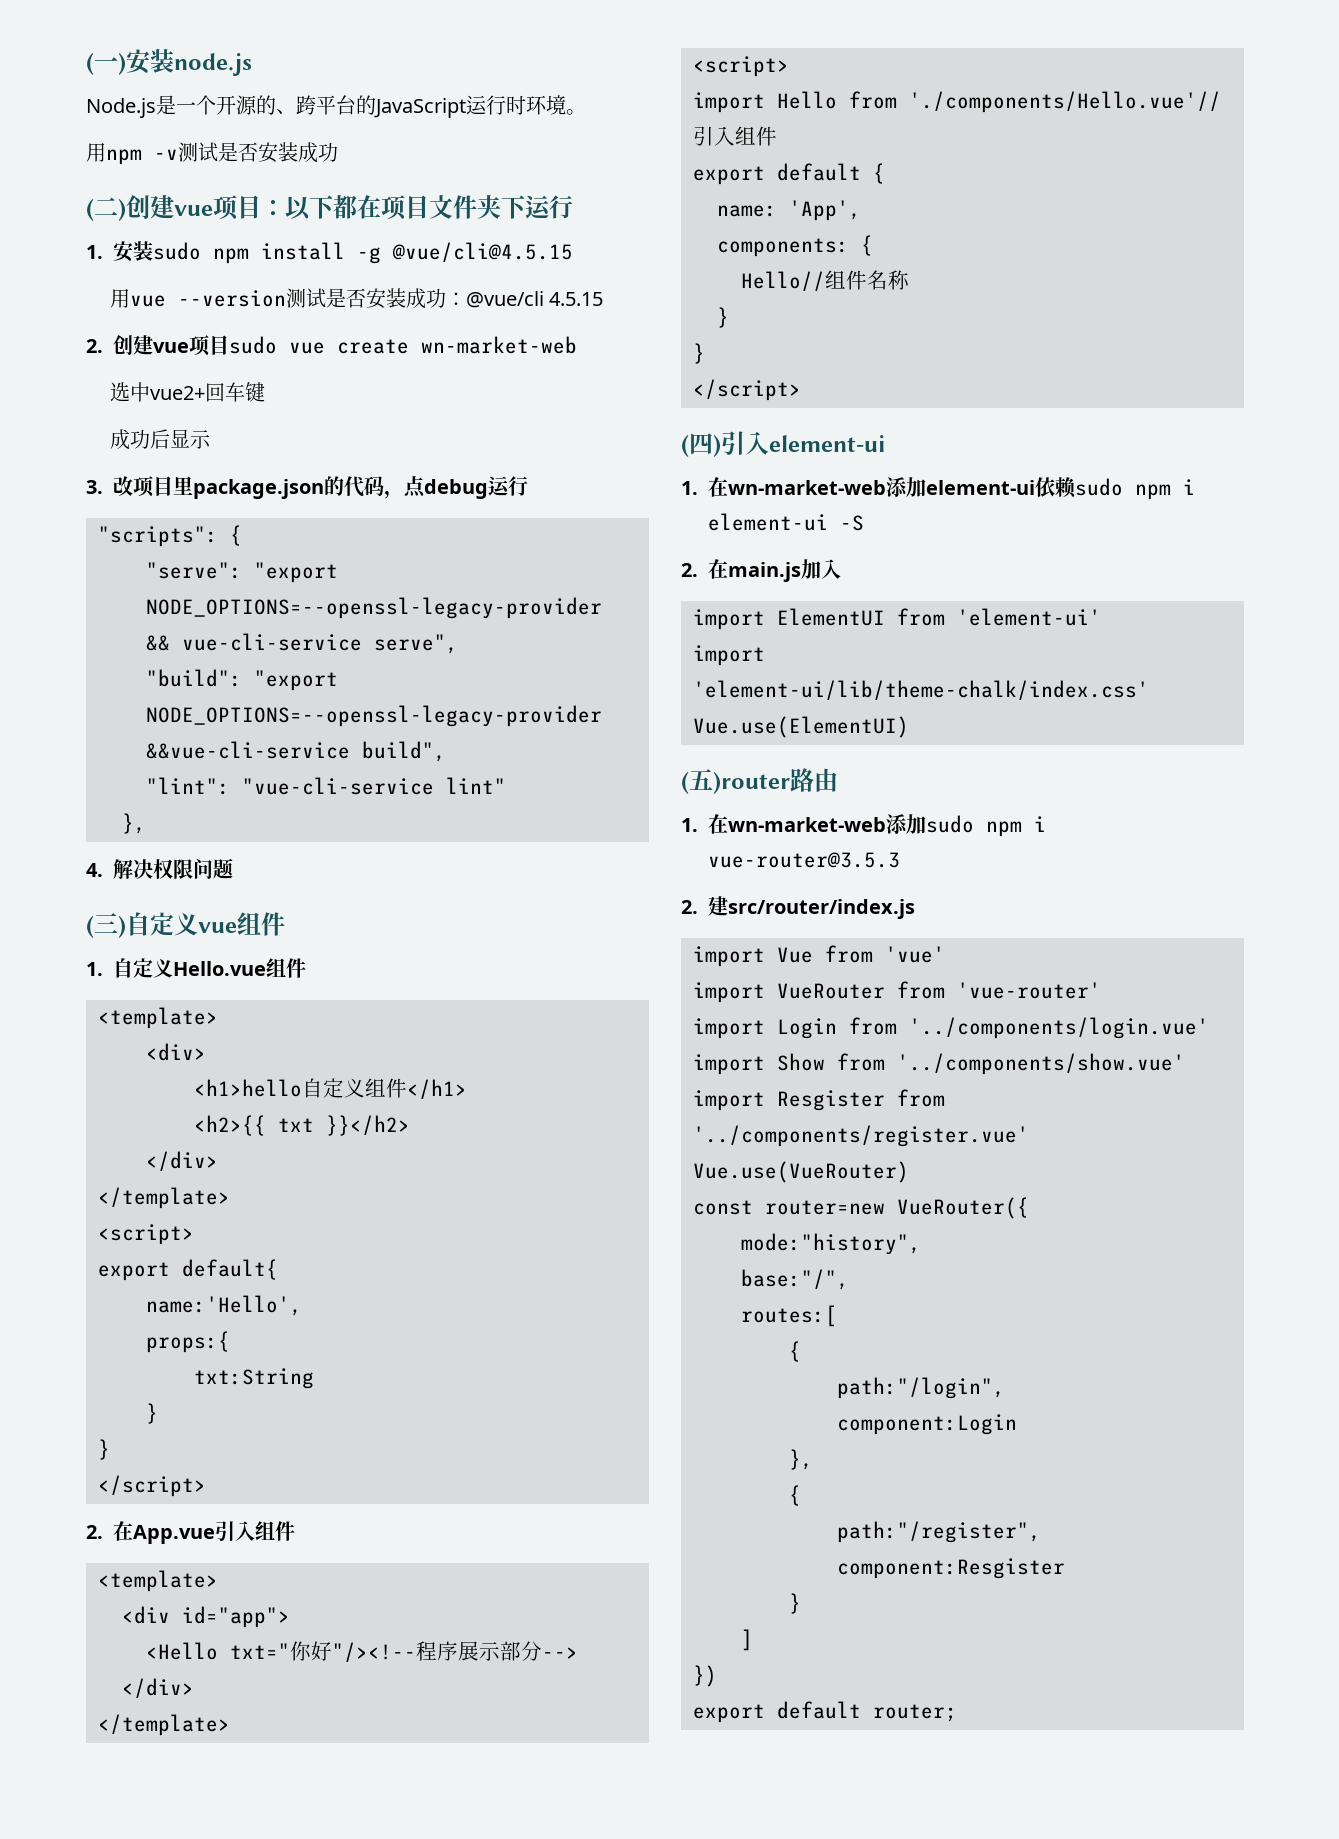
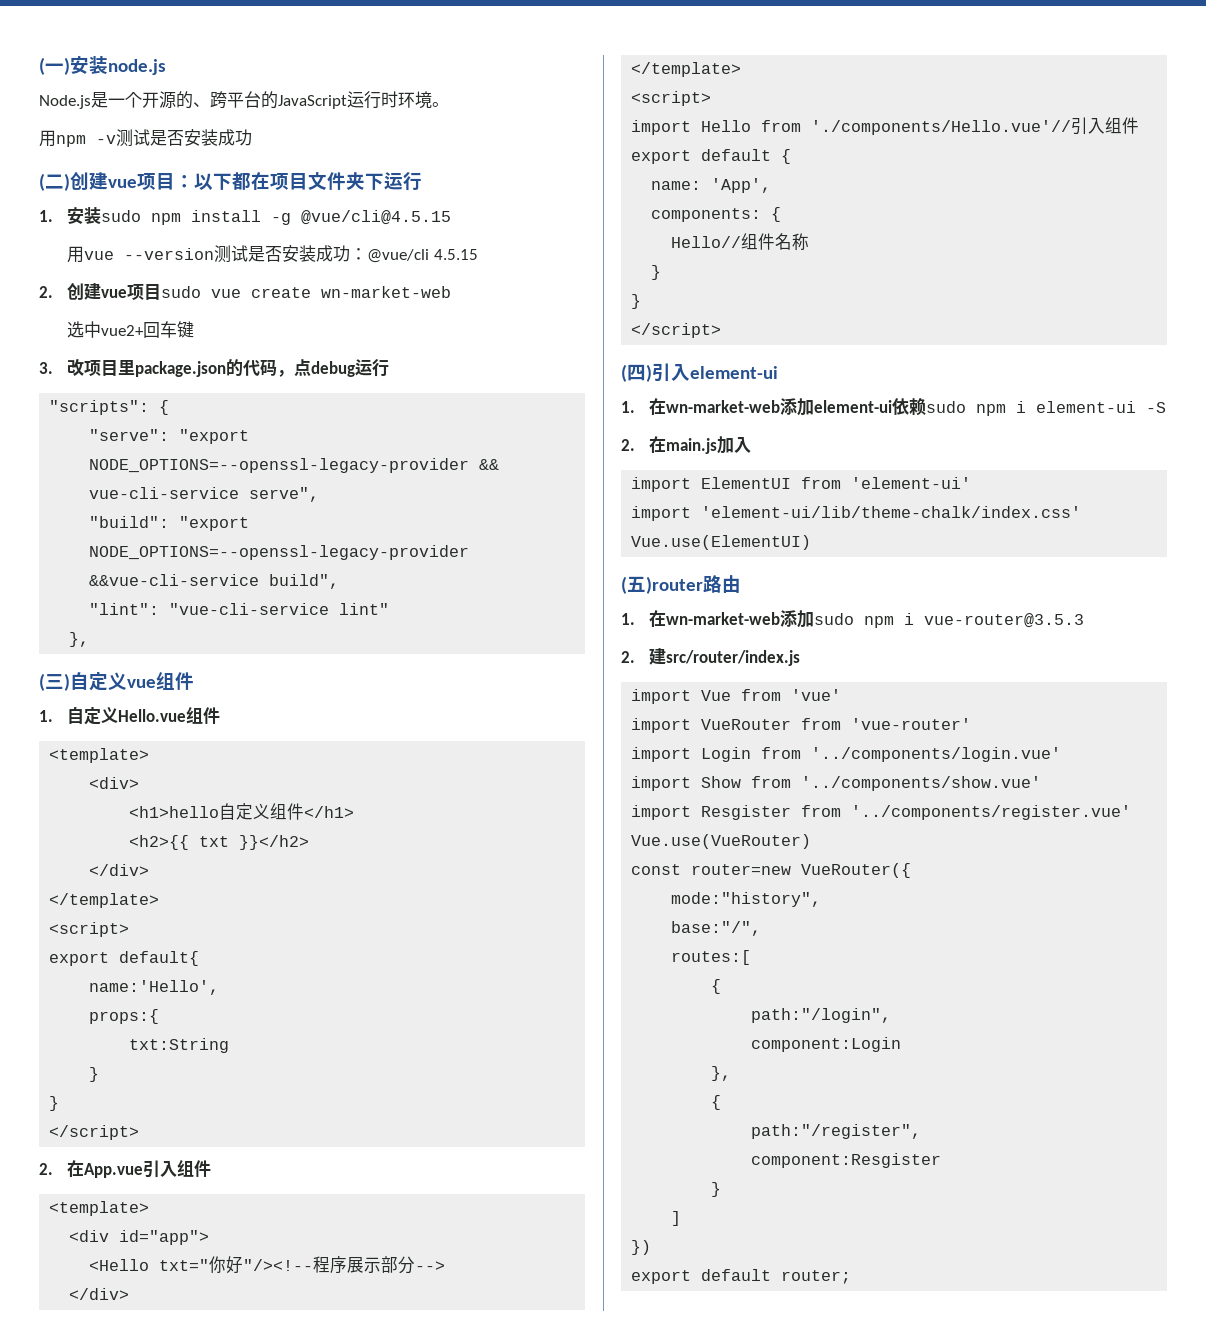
[109,429,211,450] // 成功后显示 -> (195, 329) none
[86,858,233,879] // 4.解决权限问题 -> (90, 639) none

